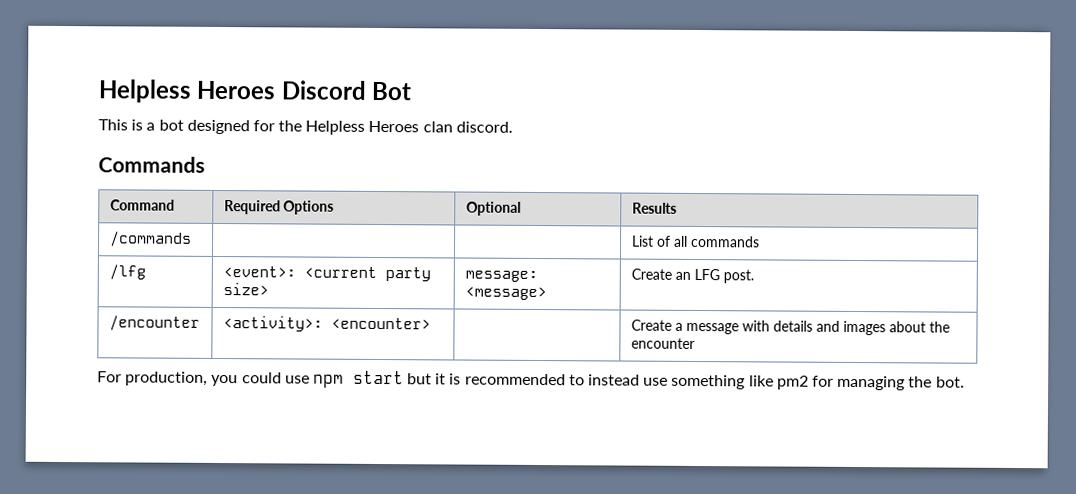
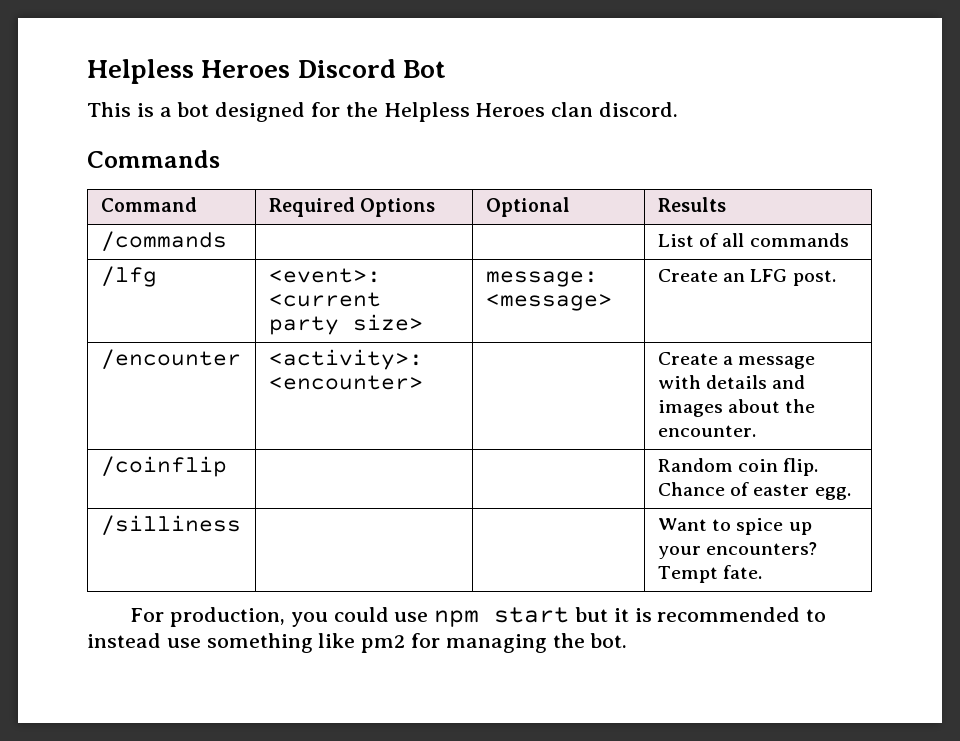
[630,337,695,349] encounter -> [657,425,756,437] [100,456,227,477] [657,458,819,476] [657,482,851,500] [100,515,241,535] [657,518,812,535] [657,542,818,559] [657,565,763,583] encounter. // /coinflip | | | Random coin flip. Chance of easter egg. // /silliness | | | Want to spice up your encounters? Tempt fate.

